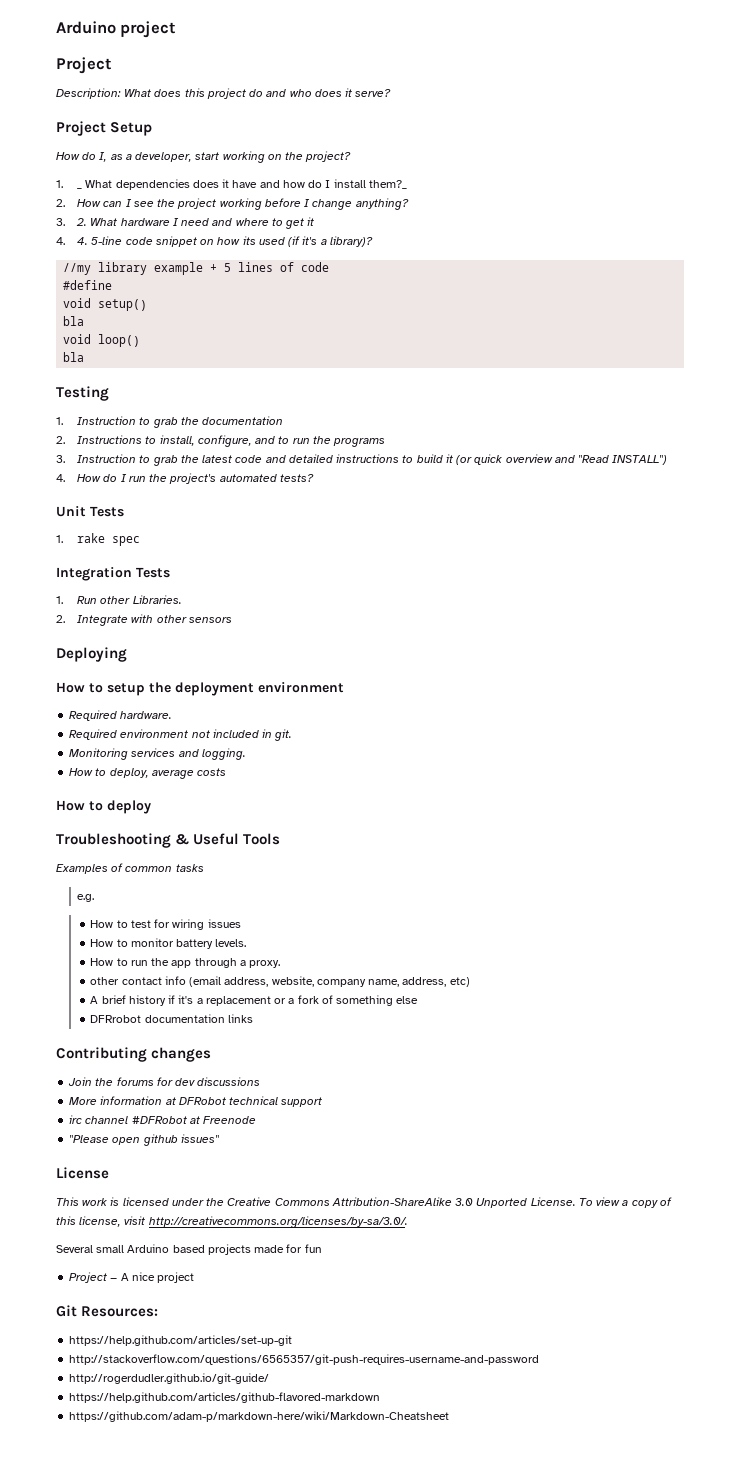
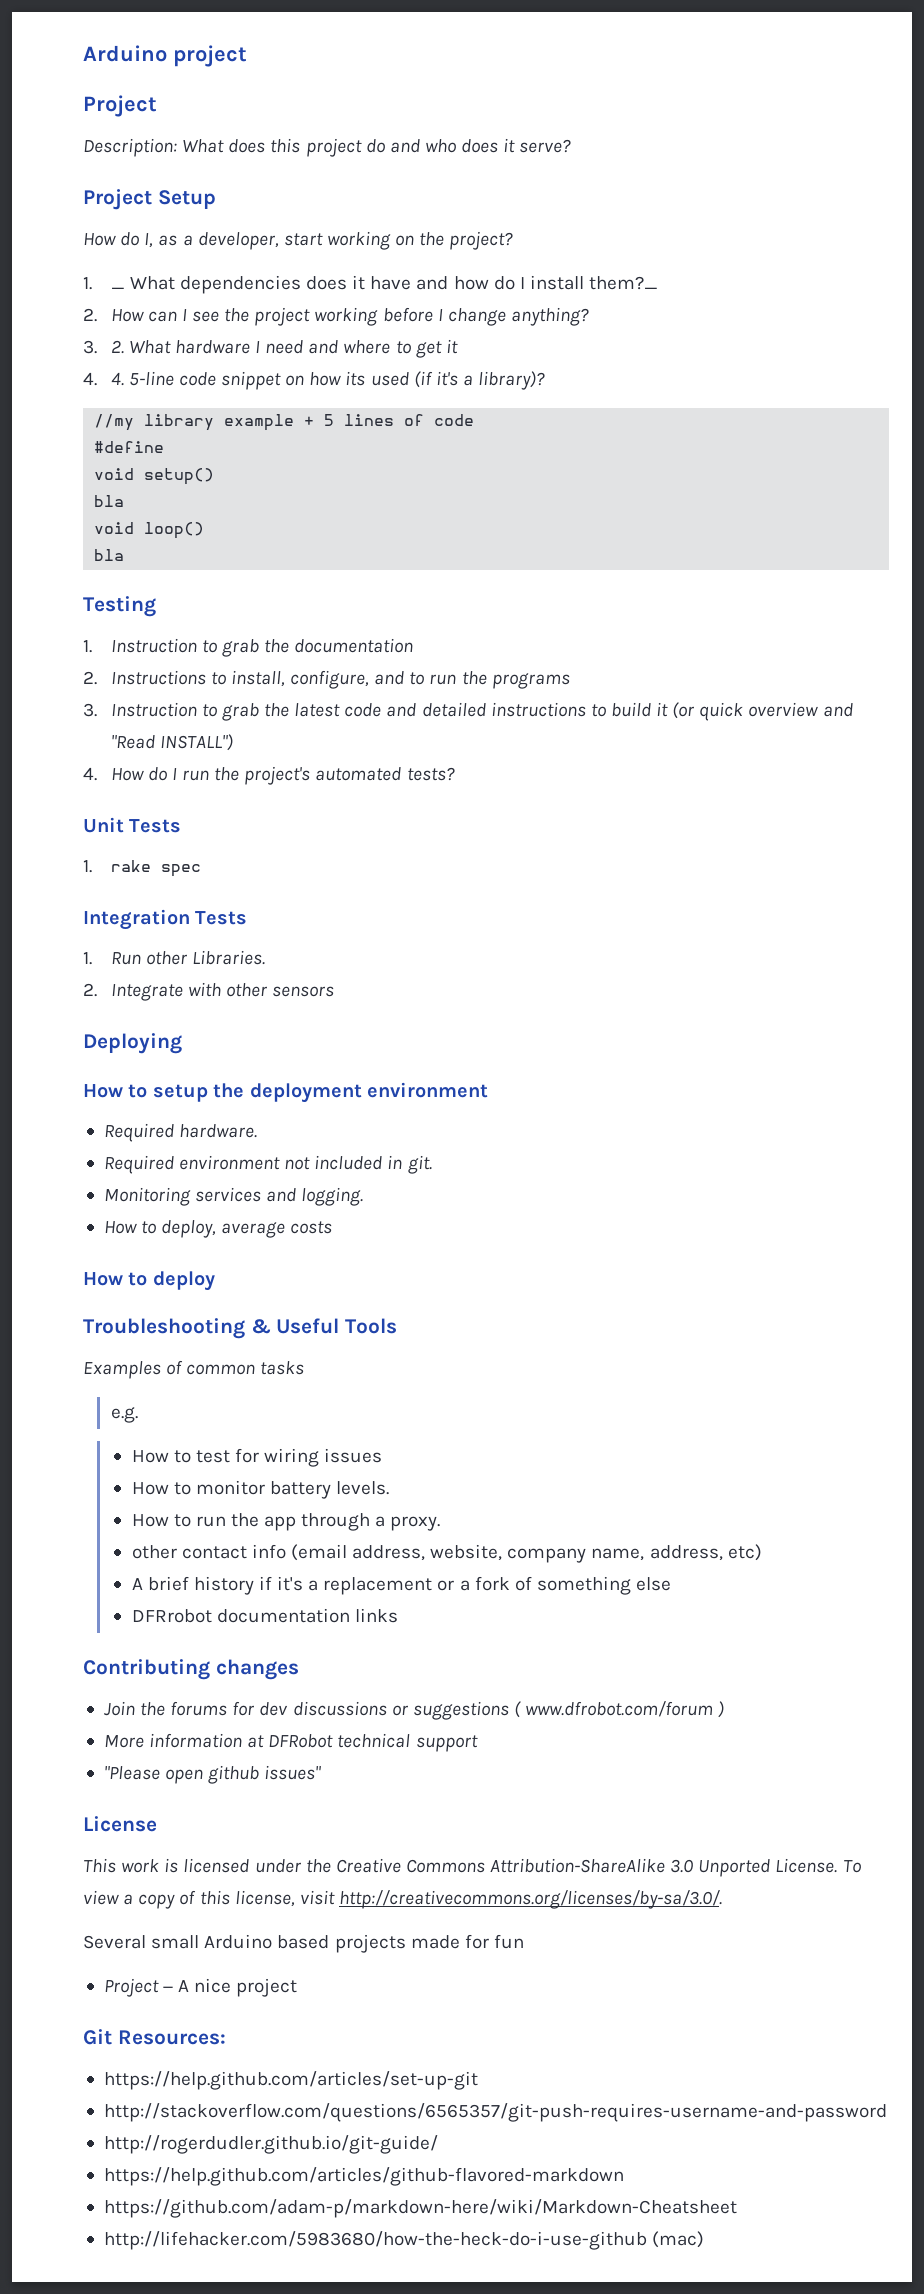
(261, 1081) none -> [391,1701,725,1720] or suggestions ( www.dfrobot.com/forum )
[69,1115,257,1124] // irc channel #DFRobot at Freenode -> (478, 1743) none
(450, 1416) none -> [103,2231,705,2250] // http://lifehacker.com/5983680/how-the-heck-do-i-use-github (mac)

